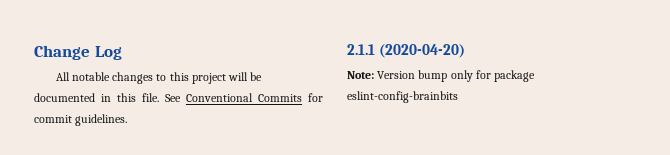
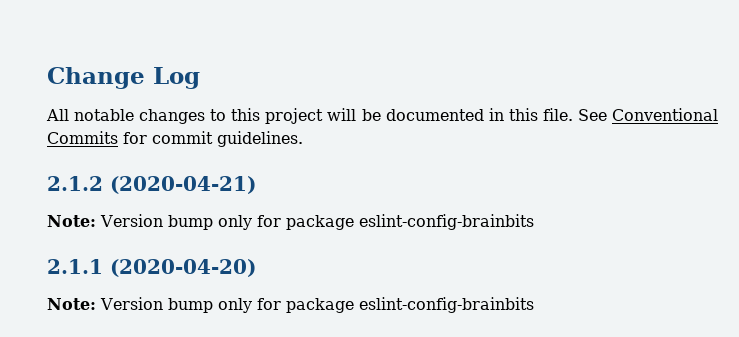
(128, 120) none -> [47,176,256,194] [47,214,534,230] // 2.1.2 (2020-04-21) // Note: Version bump only for package eslint-config-brainbits

